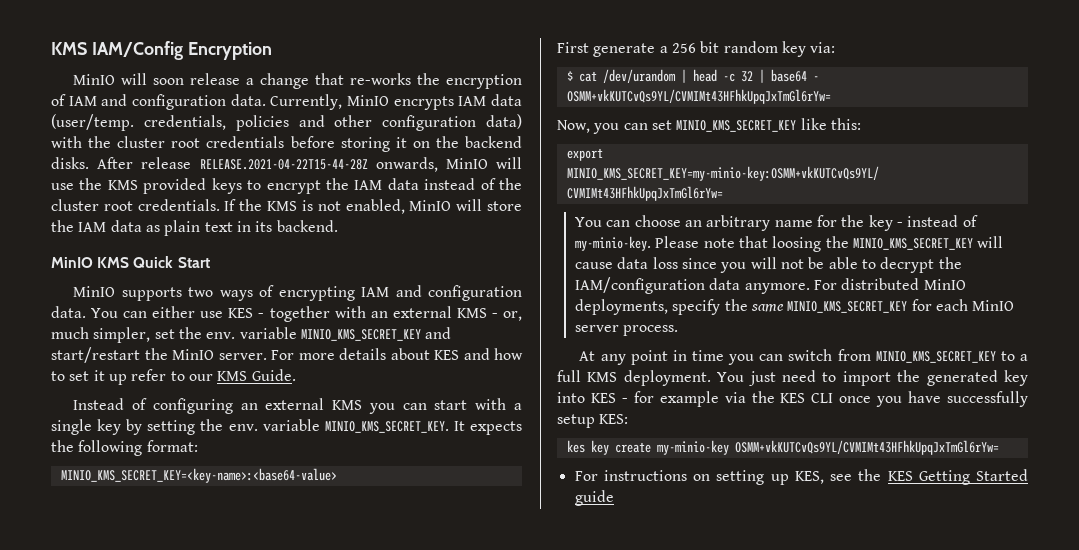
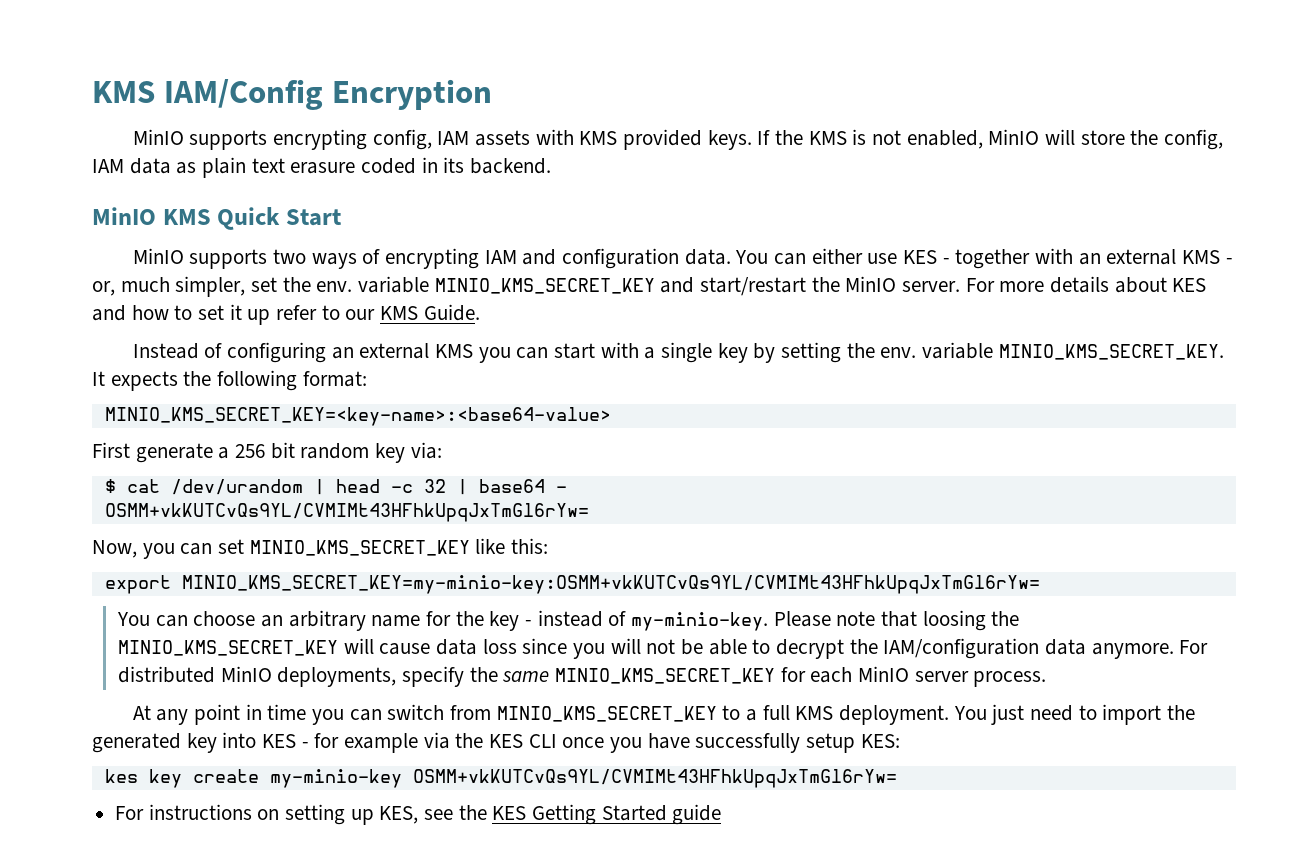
[121,73,522,89] [51,94,522,110] [51,114,522,131] [51,136,523,152] [51,157,522,172] [51,178,523,194] [51,199,220,211] will soon release a change that re-works the encryption of IAM and configuration data. Currently, MinIO encrypts IAM data (user/temp. credentials, policies and other configuration data) with the cluster root credentials before storing it on the backend disks. After release RELEASE.2021-04-22T15-44-28Z onwards, MinIO will use the KMS provided keys to encrypt the IAM data instead of the cluster root credentials. -> [189,129,752,150] supports encrypting config, IAM assets with KMS provided keys.
(74, 226) none -> [1164,129,1224,150] config,
(233, 227) none -> [290,158,417,174] erasure coded

